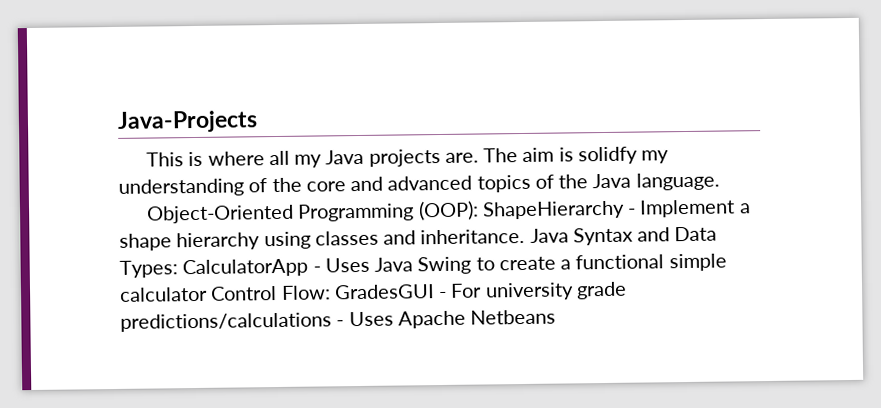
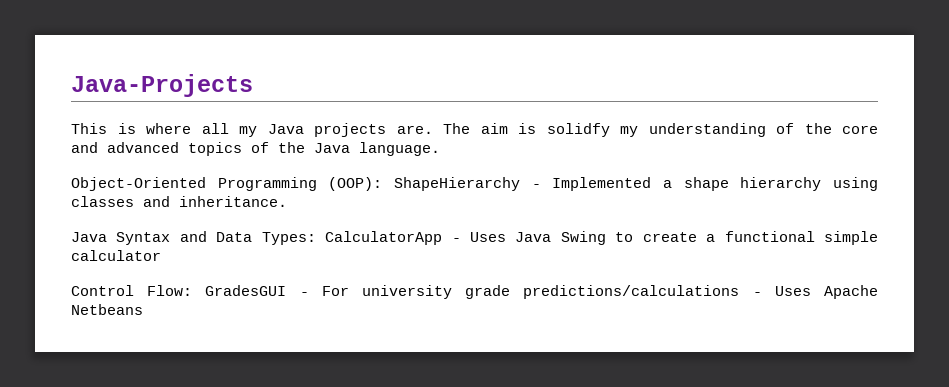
[639,199,736,218] Implement -> [552,177,652,191] Implemented
(526, 236) none -> (287, 201) //
(208, 294) none -> (161, 255) //

